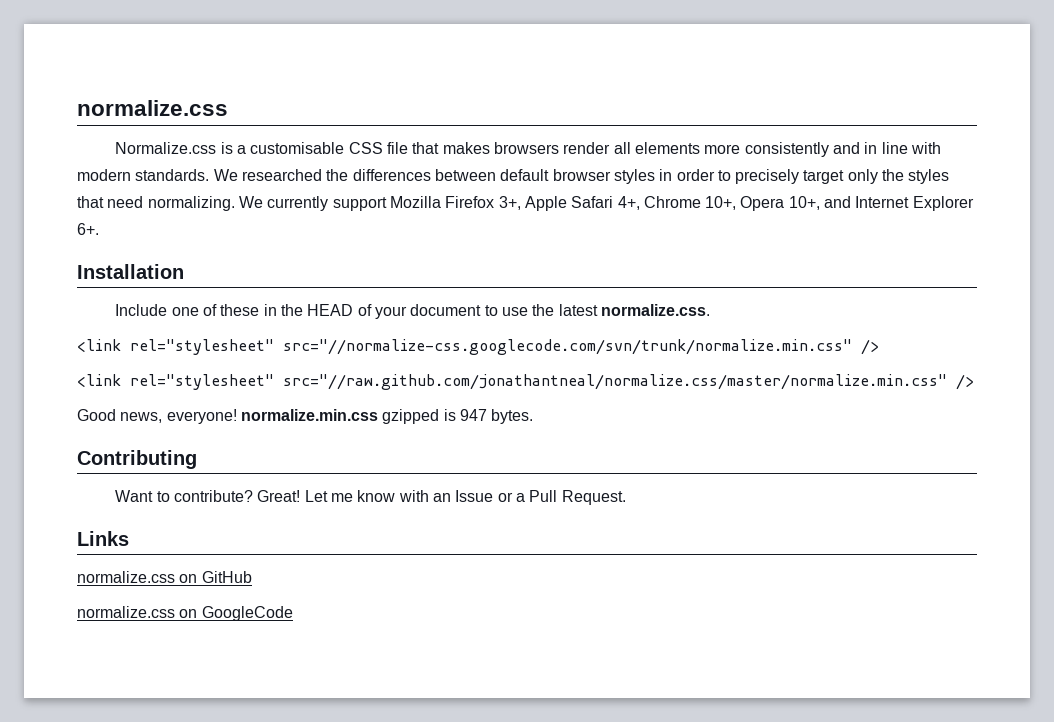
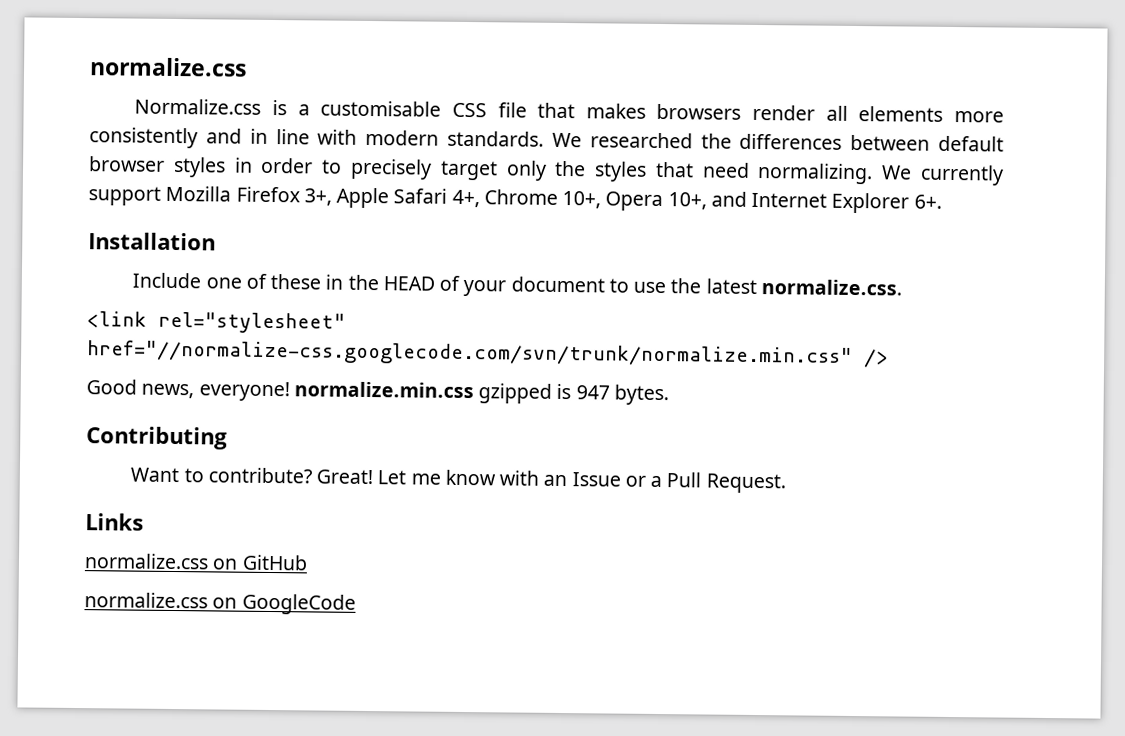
[283,339,879,355] [77,374,947,390] src="//normalize-css.googlecode.com/svn/trunk/normalize.min.css" /> // <link rel="stylesheet" src="//raw.github.com/jonathantneal/normalize.css/master/normalize.min.css" -> [87,340,853,368] href="//normalize-css.googlecode.com/svn/trunk/normalize.min.css"

